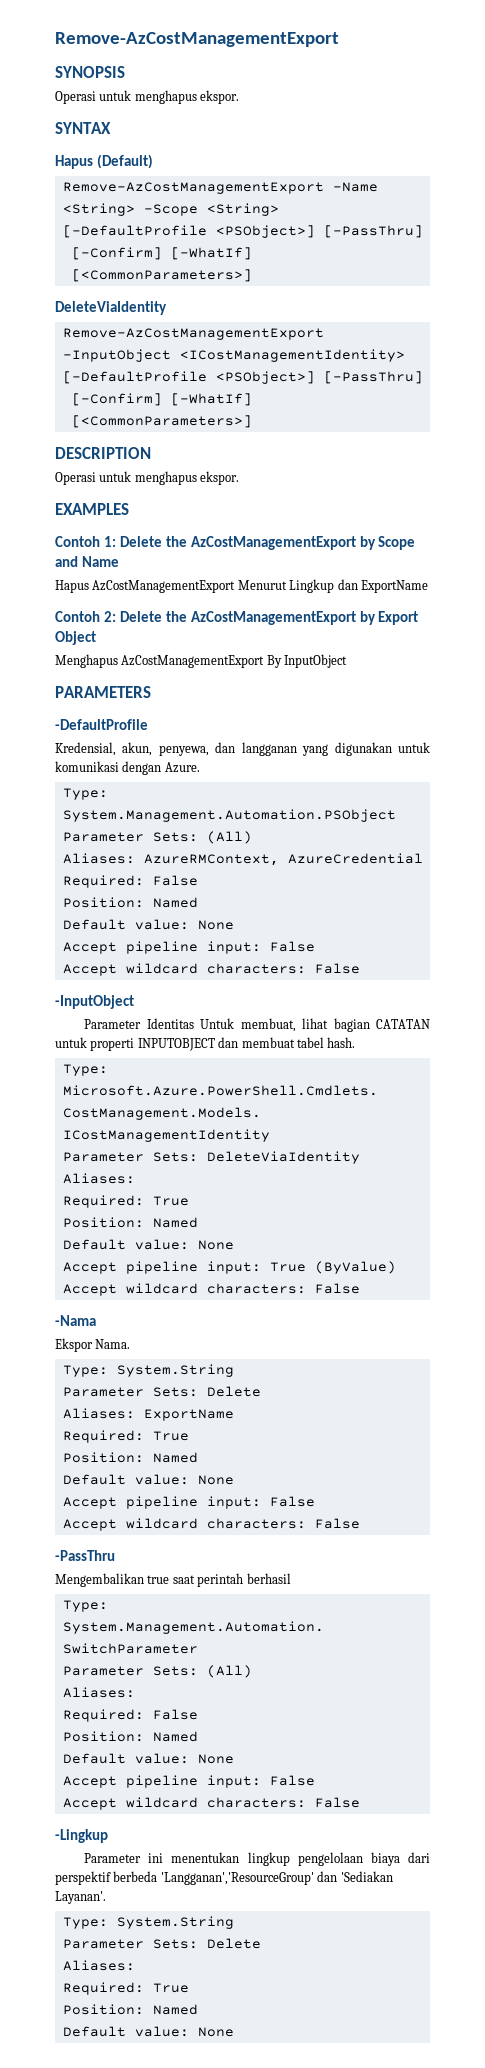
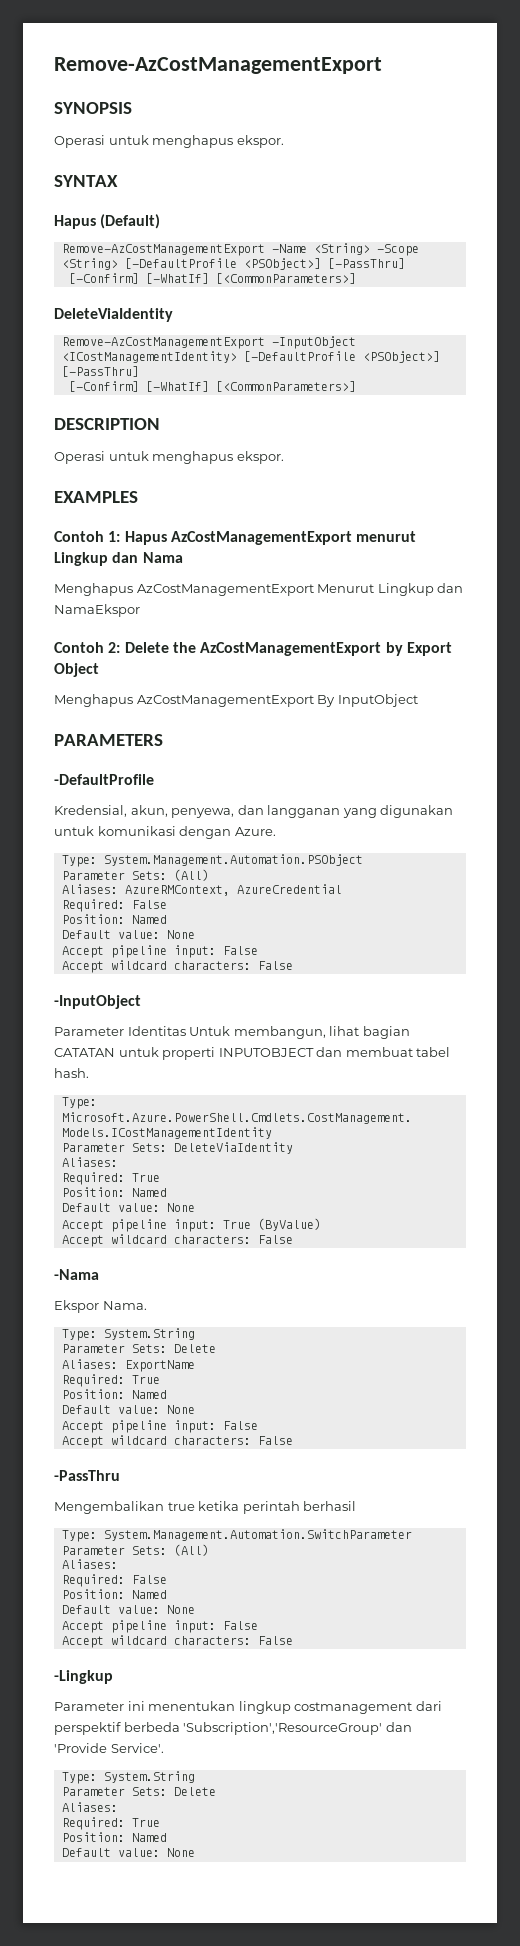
[119,536,416,550] [55,556,119,567] [55,580,89,593] Delete the AzCostManagementExport by Scope and Name // Hapus -> [124,531,417,545] [54,552,183,566] [54,583,133,596] Hapus AzCostManagementExport menurut Lingkup dan Nama // Menghapus
[360,580,428,593] ExportName -> [54,604,140,617] NamaEkspor
[240,1018,296,1032] membuat, -> [233,1026,326,1039] membangun,
[172,1575,195,1584] saat -> [198,1501,240,1511] ketika
[297,1852,400,1866] pengelolaan biaya -> [294,1702,413,1714] costmanagement
[160,1871,393,1885] [55,1891,106,1904] 'Langganan','ResourceGroup' dan 'Sediakan Layanan'. -> [183,1722,412,1735] [54,1743,164,1753] 'Subscription','ResourceGroup' dan 'Provide Service'.

